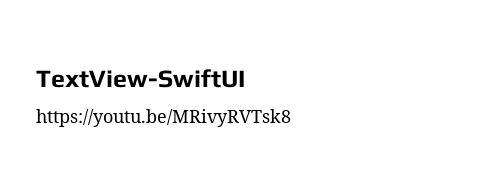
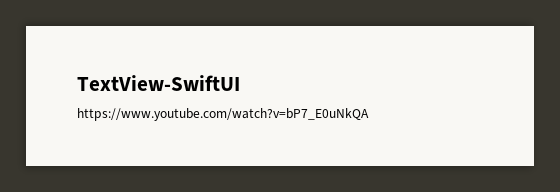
[36,109,291,127] https://youtu.be/MRivyRVTsk8 -> [77,108,369,121] https://www.youtube.com/watch?v=bP7_E0uNkQA

